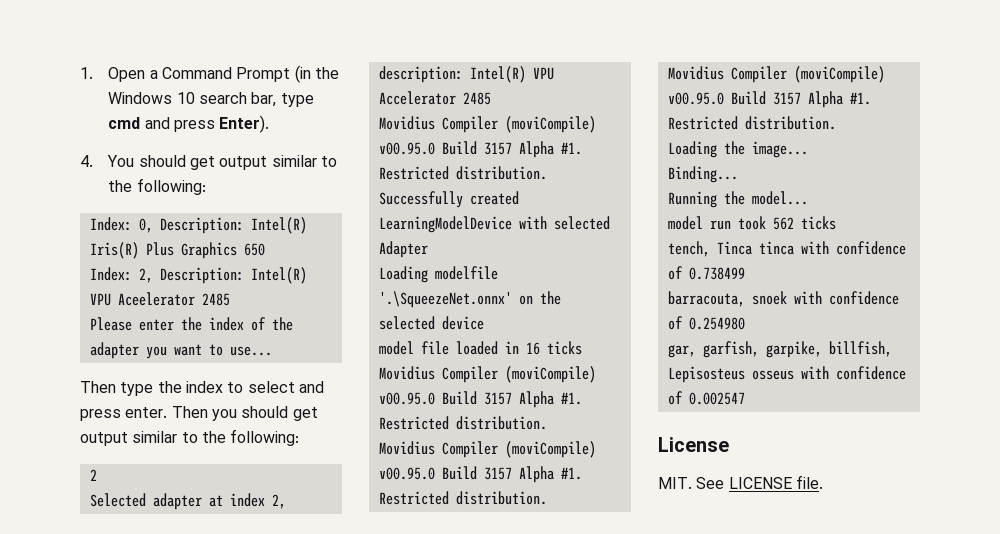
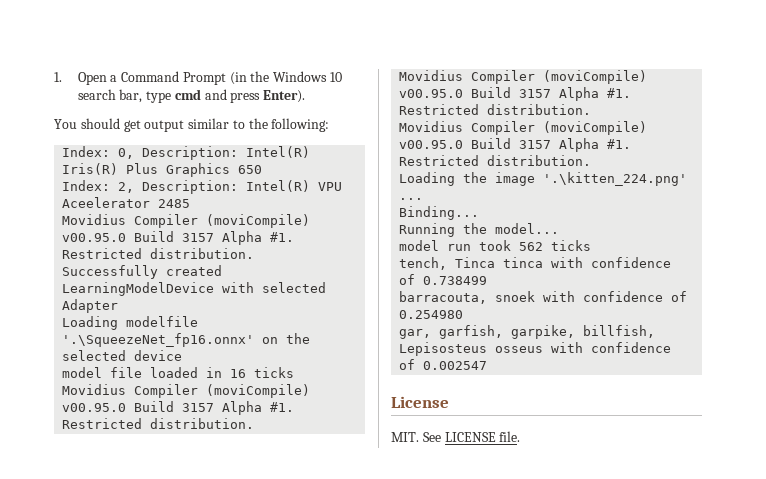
[80,155,93,167] 4. -> (306, 96) none
[89,317,293,331] [89,342,272,359] [80,381,324,396] [80,406,318,421] [80,429,300,446] [89,469,97,481] [89,493,286,510] [378,66,554,83] [378,91,491,105] // Please enter the index of the adapter you want to use... // Then type the index to select and press enter. Then you should get output similar to the following: // 2 // Selected adapter at index 2, description: Intel(R) VPU Accelerator 2485 -> (191, 203) none
[378,291,512,308] '.\SqueezeNet.onnx' -> [62,333,255,347] '.\SqueezeNet_fp16.onnx'
[751,141,808,158] image... -> [495,172,688,186] [399,198,424,200] image '.\kitten_224.png' ...

